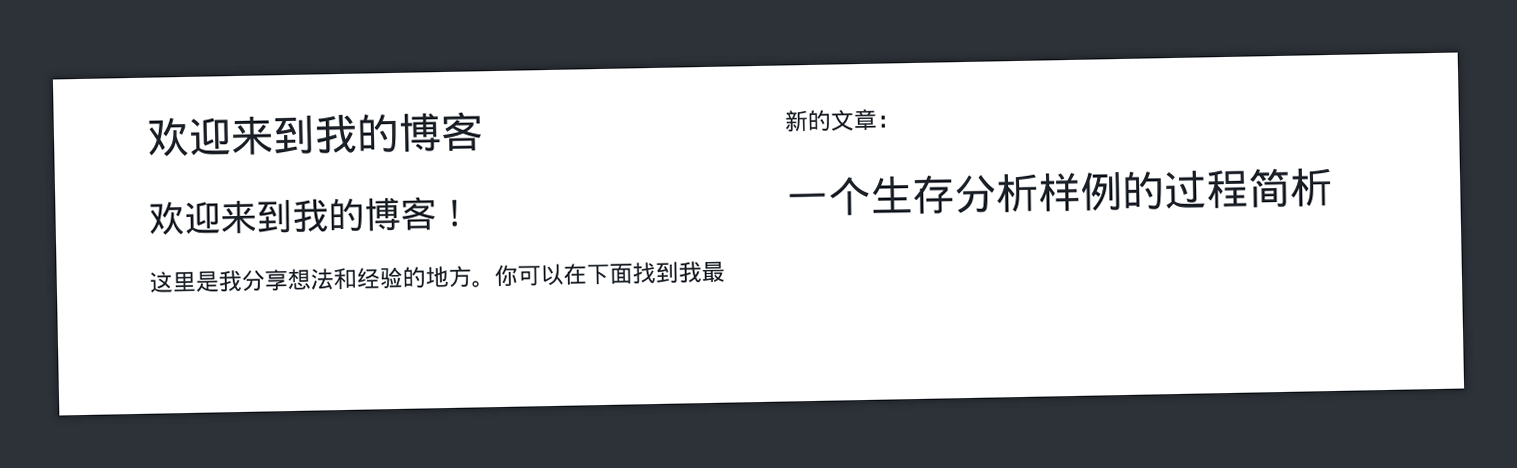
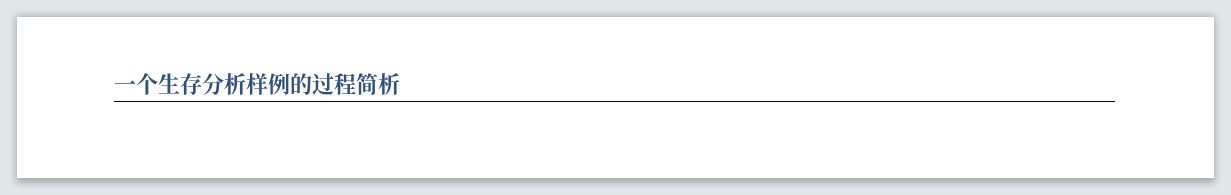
[146,111,484,157] [148,196,473,236] [149,261,725,293] [784,108,900,133] 欢迎来到我的博客 // 欢迎来到我的博客！ // 这里是我分享想法和经验的地方。你可以在下面找到我最新的文章： // -> (114, 86) none

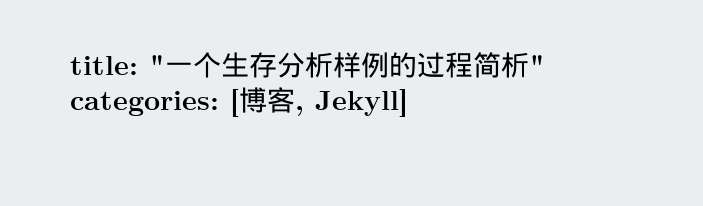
(114, 86) none -> [70,55,165,75] title: "
(400, 84) none -> [529,55,545,75] [70,87,408,117] " categories: [博客, Jekyll]

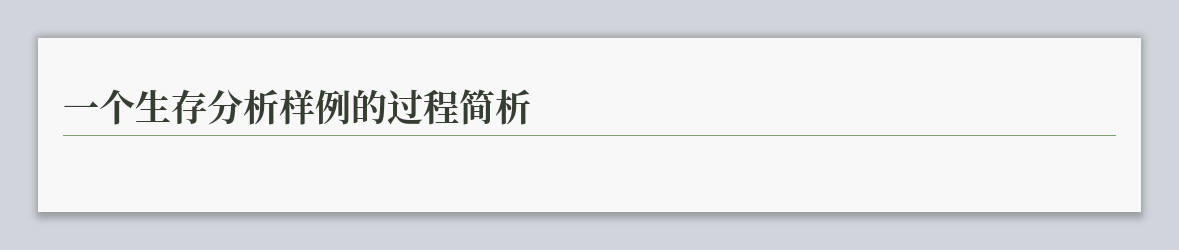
[70,55,165,75] title: " -> (63, 111) none
[529,55,545,75] [70,87,408,117] " categories: [博客, Jekyll] -> (531, 107) none

